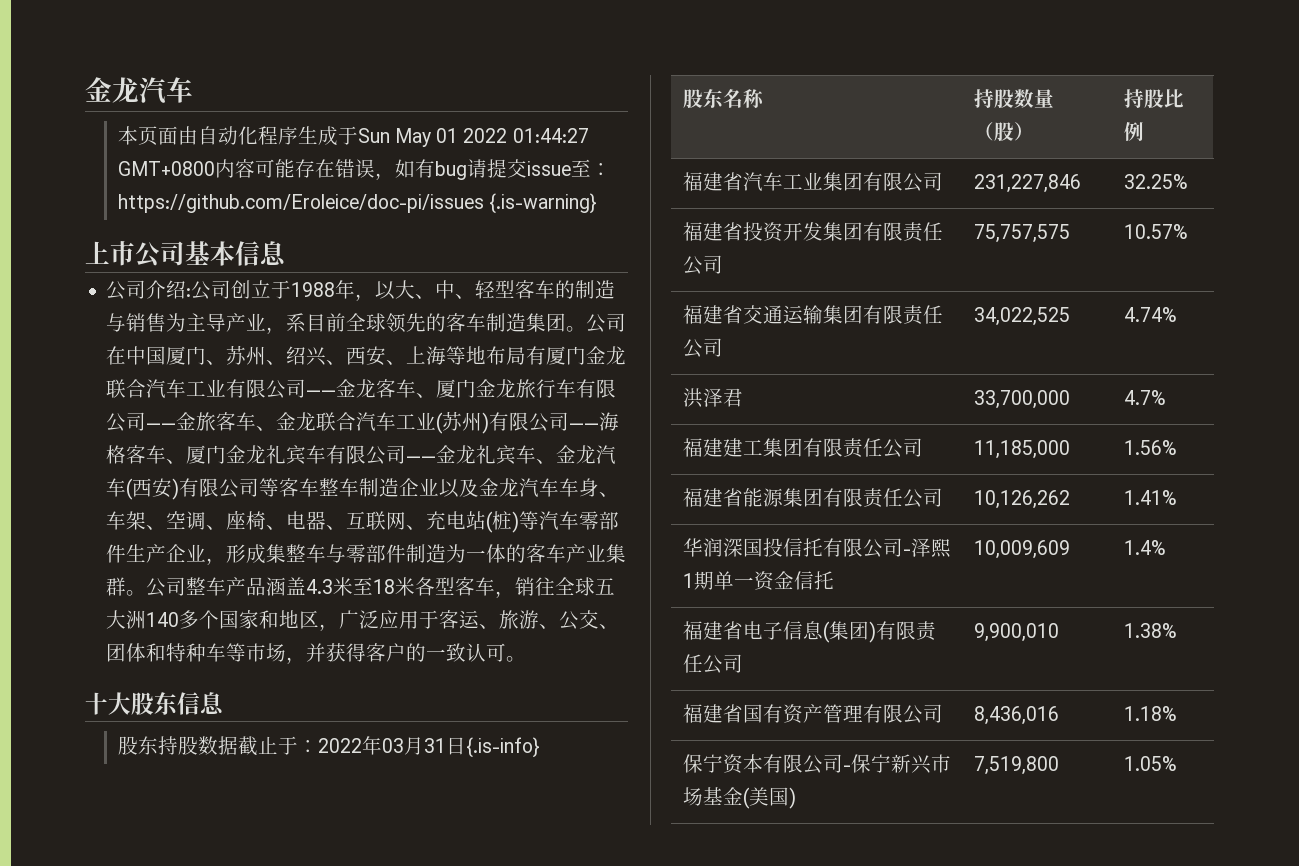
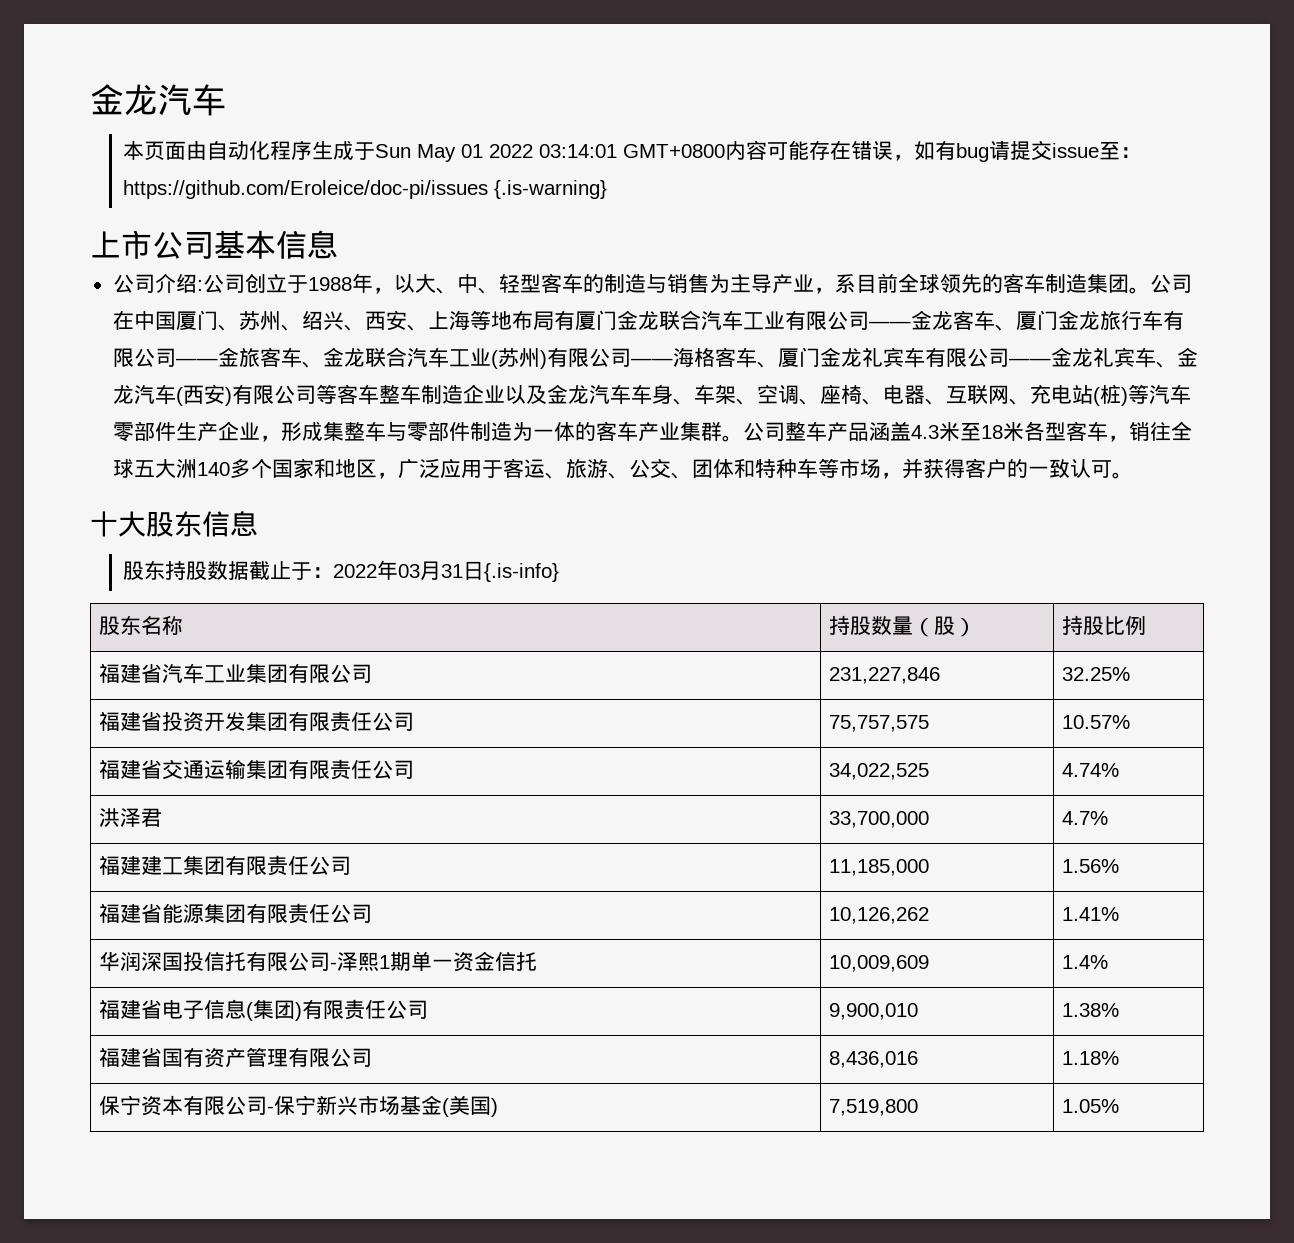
[512,128,589,143] 01:44:27 -> [539,144,618,158] 03:14:01

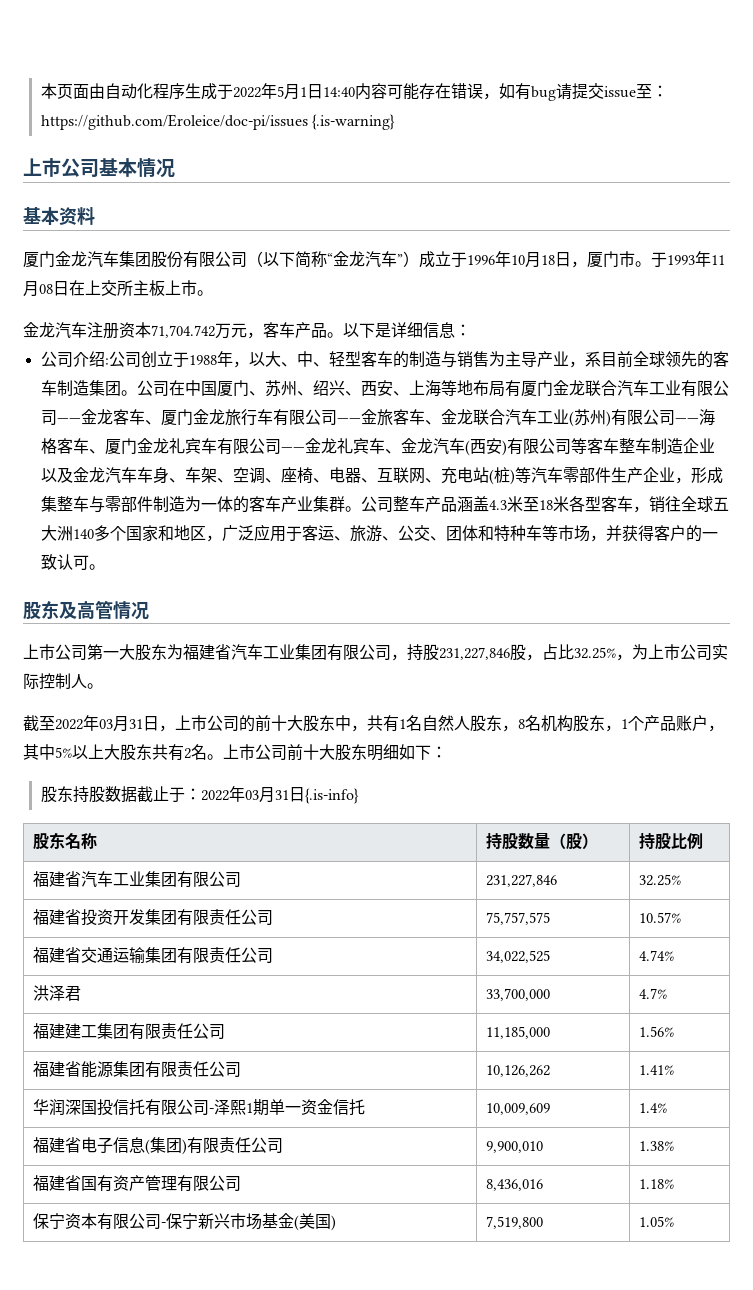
[90,84,226,116] 金龙汽车 // -> (40, 91) none
[375,144,726,162] Sun May 01 2022 03:14:01 GMT+0800 -> [232,83,355,100] 2022年5月1日14:40
[276,230,338,259] 信息 -> [137,158,175,178] [23,207,95,225] [23,251,725,268] [23,280,213,297] [23,322,471,339] 情况 // 基本资料 // 厦门金龙汽车集团股份有限公司（以下简称“金龙汽车”）成立于1996年10月18日，厦门市。于1993年11月08日在上交所主板上市。 // 金龙汽车注册资本71,704.742万元，客车产品。以下是详细信息：
[90,511,258,537] 十大股东信息 -> [23,600,149,620] [23,644,728,661] [23,673,103,690] [23,715,724,732] [23,744,447,761] 股东及高管情况 // 上市公司第一大股东为福建省汽车工业集团有限公司，持股231,227,846股，占比32.25%，为上市公司实际控制人。 // 截至2022年03月31日，上市公司的前十大股东中，共有1名自然人股东，8名机构股东，1个产品账户，其中5%以上大股东共有2名。上市公司前十大股东明细如下：

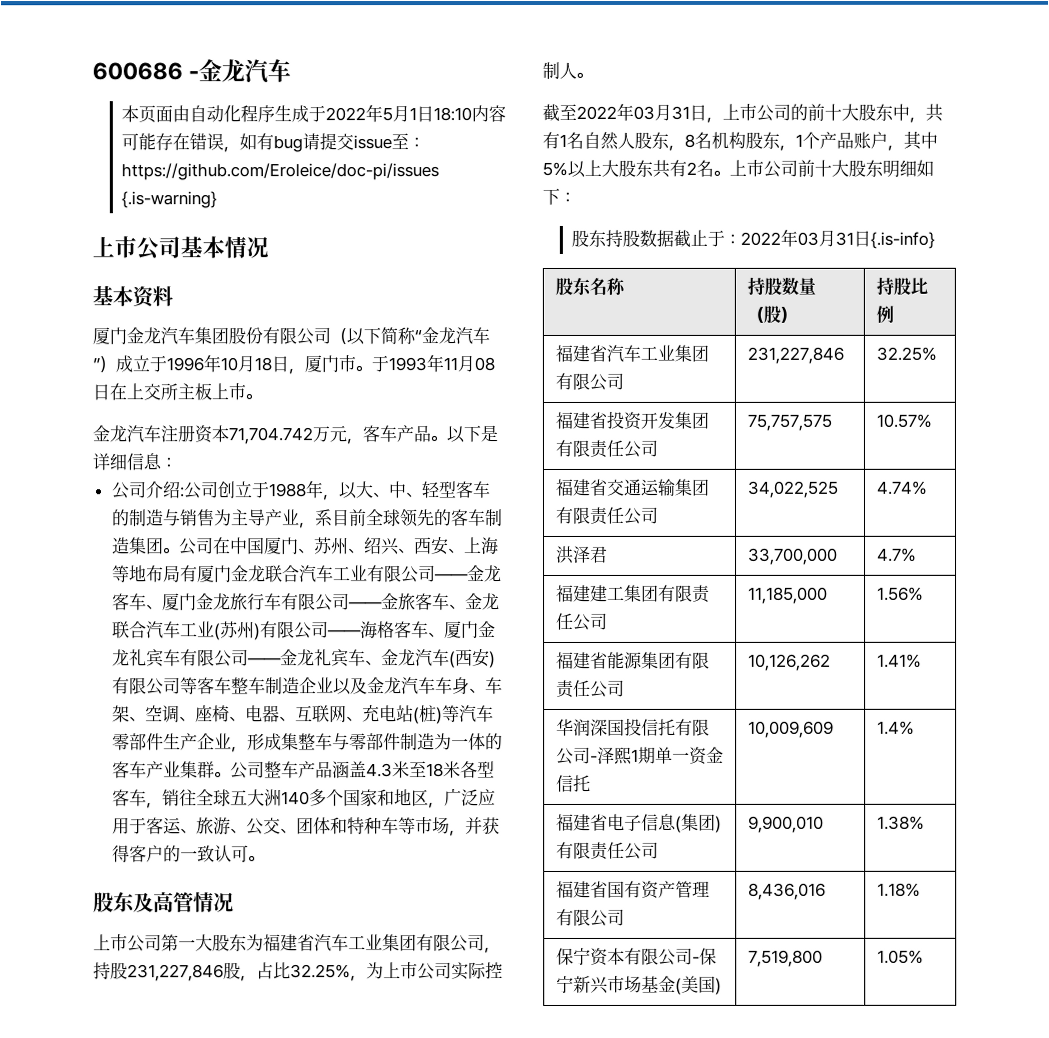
(40, 91) none -> [92,59,292,84] 600686 -金龙汽车 //
[322,87,355,97] 14:40 -> [432,107,472,122] 18:10

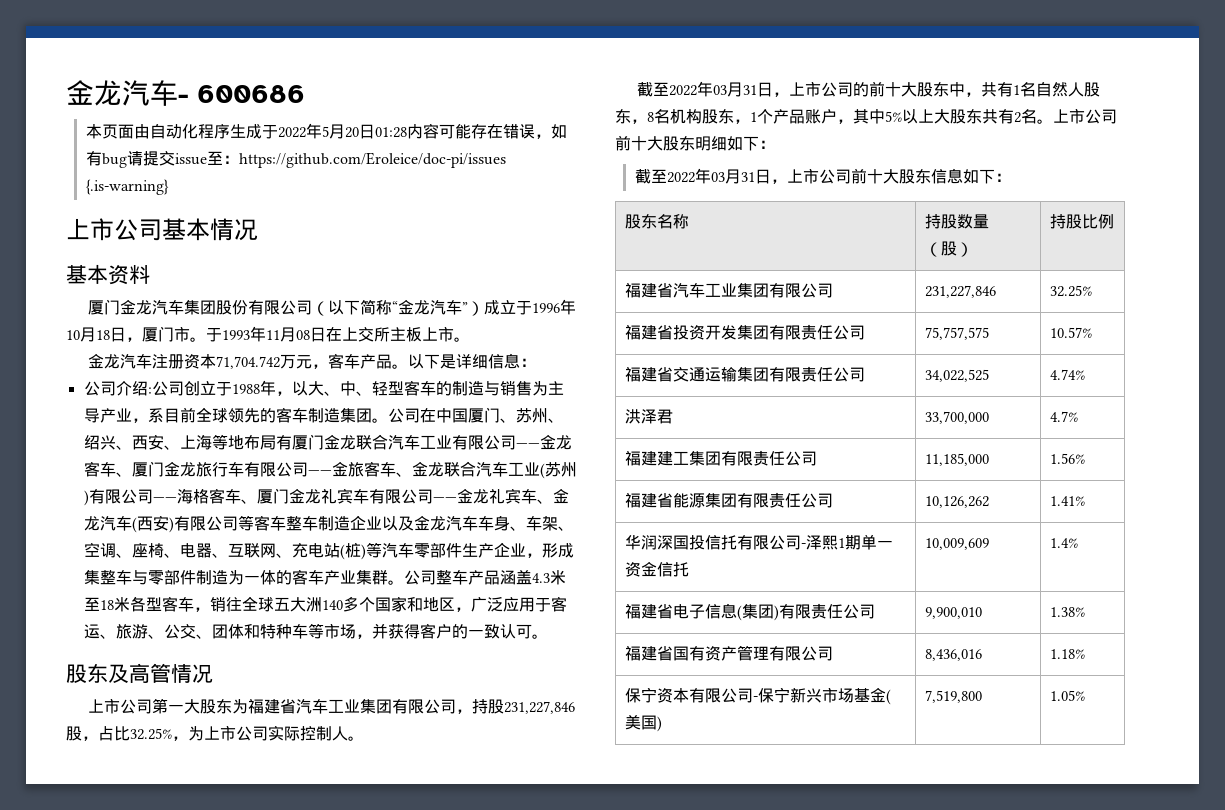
[92,59,292,84] 600686 -金龙汽车 -> [66,80,305,106] 金龙汽车- 600686
[408,106,472,123] 1日18:10 -> [344,124,407,139] 20日01:28
[570,228,935,249] 股东持股数据截止于：2022年03月31日{.is-info} -> [634,168,1011,184] 截至2022年03月31日，上市公司前十大股东信息如下：

